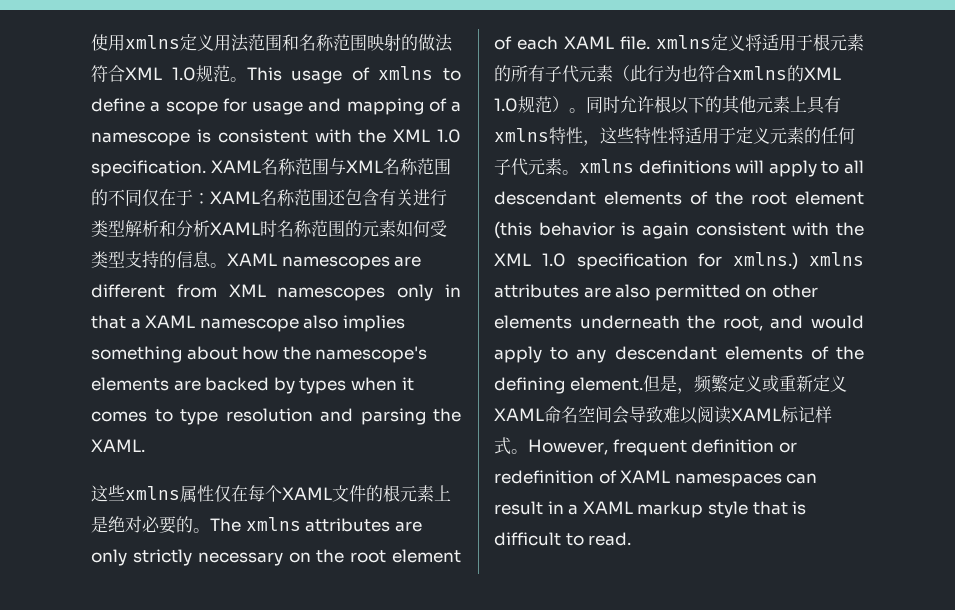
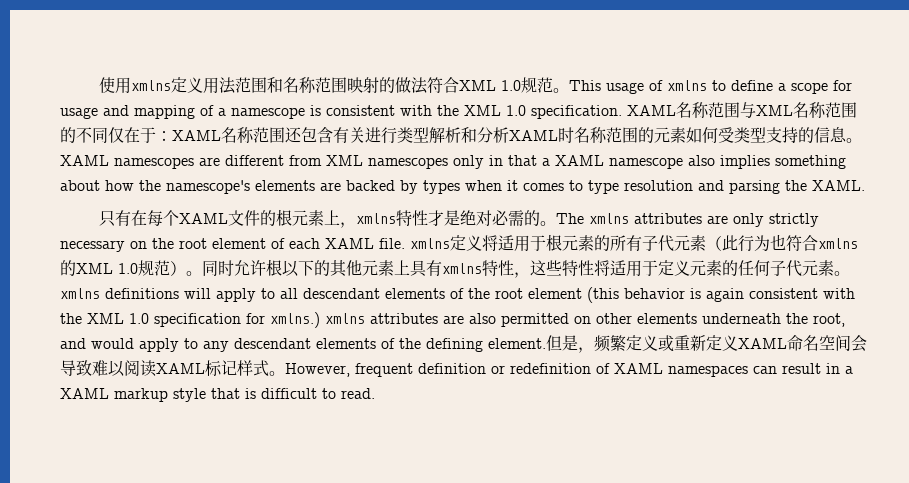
[91,485,231,502] 这些xmlns属性仅 -> [98,210,131,227] 只有
(451, 493) none -> [339,210,444,228] ，xmlns特性才
[159,516,176,534] 要 -> [507,210,524,226] 需

